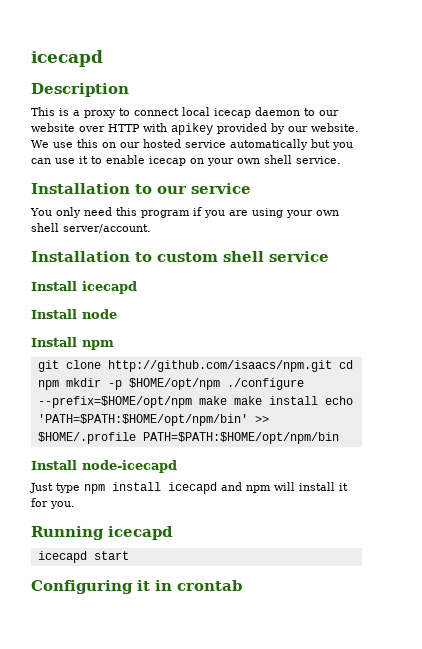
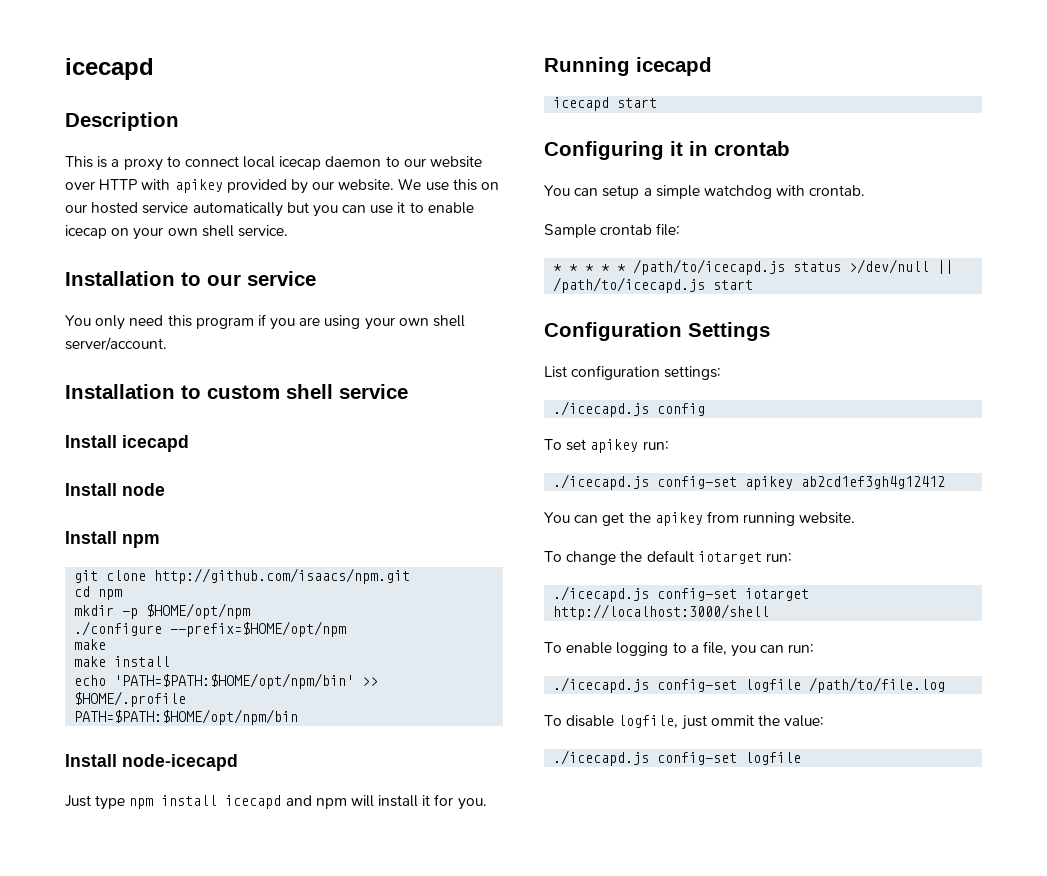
(332, 366) none -> (411, 576) //
(59, 385) none -> (123, 594) //
(220, 384) none -> (251, 611) //
[198,396,227,405] make -> [74,639,107,650] // make //
(318, 400) none -> (171, 661) //
(136, 438) none -> (187, 699) //
(242, 585) none -> [544,185,866,199] [544,223,681,238] [553,259,954,275] [553,277,754,293] [544,322,770,341] [544,365,722,380] [553,401,706,417] [544,439,669,453] [553,474,946,490] [544,511,856,526] [544,550,792,565] [553,586,810,602] [553,604,770,620] [544,641,815,657] [553,677,946,693] [544,715,825,730] [553,750,802,766] // You can setup a simple watchdog with crontab. // Sample crontab file: // * * * * * /path/to/icecapd.js status >/dev/null || /path/to/icecapd.js start // Configuration Settings // List configuration settings: // ./icecapd.js config // To set apikey run: // ./icecapd.js config-set apikey ab2cd1ef3gh4g12412 // You can get the apikey from running website. // To change the default iotarget run: // ./icecapd.js config-set iotarget http://localhost:3000/shell // To enable logging to a file, you can run: // ./icecapd.js config-set logfile /path/to/file.log // To disable logfile, just ommit the value: // ./icecapd.js config-set logfile

